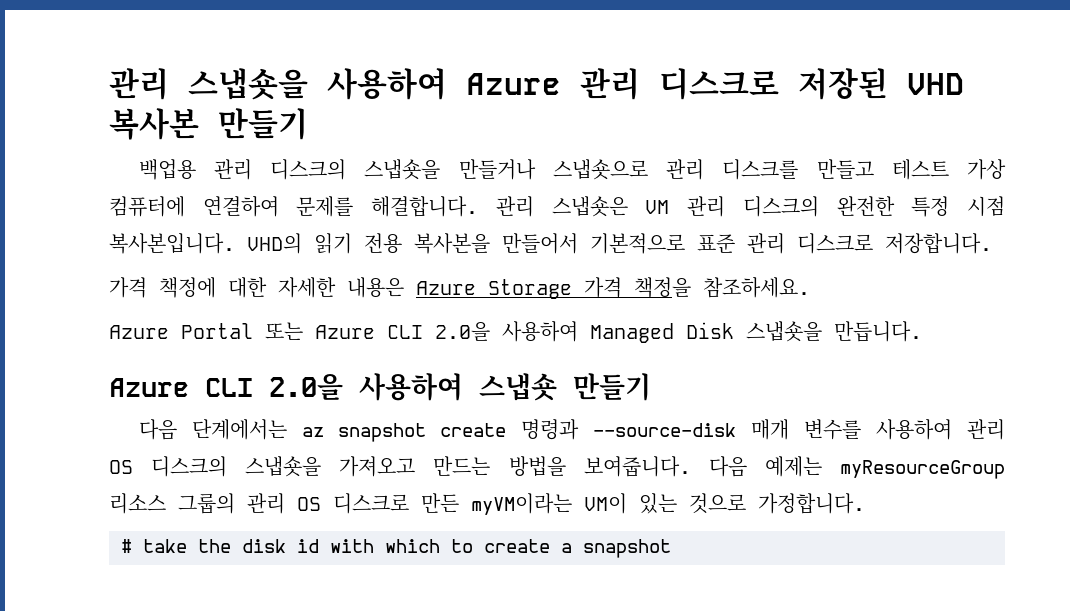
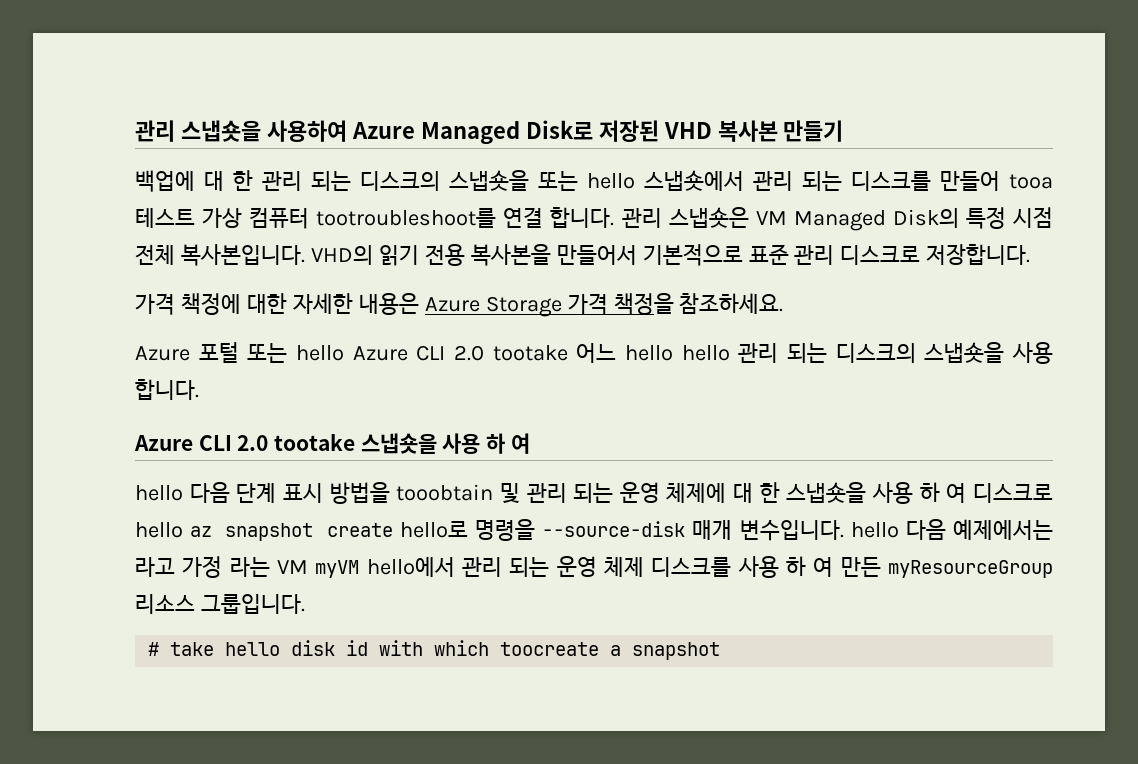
[580,68,779,100] 관리 디스크로 -> [420,120,593,145] Managed Disk로
[138,159,1006,180] [109,196,895,217] 백업용 관리 디스크의 스냅숏을 만들거나 스냅숏으로 관리 디스크를 만들고 테스트 가상 컴퓨터에 연결하여 문제를 해결합니다. 관리 스냅숏은 VM 관리 디스크의 완전한 -> [135,170,1053,192] [135,207,959,231] 백업에 대 한 관리 되는 디스크의 스냅숏을 또는 hello 스냅숏에서 관리 되는 디스크를 만들어 tooa 테스트 가상 컴퓨터 tootroubleshoot를 연결 합니다. 관리 스냅숏은 VM Managed Disk의
(1006, 206) none -> [135,244,175,265] 전체
[181,321,922,343] [109,373,651,401] [138,419,1005,442] [109,456,1005,479] [109,493,865,515] Portal 또는 Azure CLI 2.0을 사용하여 Managed Disk 스냅숏을 만듭니다. // Azure CLI 2.0을 사용하여 스냅숏 만들기 // 다음 단계에서는 az snapshot create 명령과 --source-disk 매개 변수를 사용하여 관리 OS 디스크의 스냅숏을 가져오고 만드는 방법을 보여줍니다. 다음 예제는 myResourceGroup 리소스 그룹의 관리 OS 디스크로 만든 myVM이라는 VM이 있는 것으로 가정합니다. -> [198,342,1053,364] [135,379,199,400] [134,433,530,454] [135,482,1053,504] [135,519,1053,541] [135,556,1053,578] [135,594,305,614] 포털 또는 hello Azure CLI 2.0 tootake 어느 hello hello 관리 되는 디스크의 스냅숏을 사용 합니다. // Azure CLI 2.0 tootake 스냅숏을 사용 하 여 // hello 다음 단계 표시 방법을 tooobtain 및 관리 되는 운영 체제에 대 한 스냅숏을 사용 하 여 디스크로 hello az snapshot create hello로 명령을 --source-disk 매개 변수입니다. hello 다음 예제에서는 라고 가정 라는 VM myVM hello에서 관리 되는 운영 체제 디스크를 사용 하 여 만든 myResourceGroup 리소스 그룹입니다.
[198,539,231,553] the -> [225,642,281,656] hello
[451,539,550,553] to create -> [500,642,600,656] toocreate

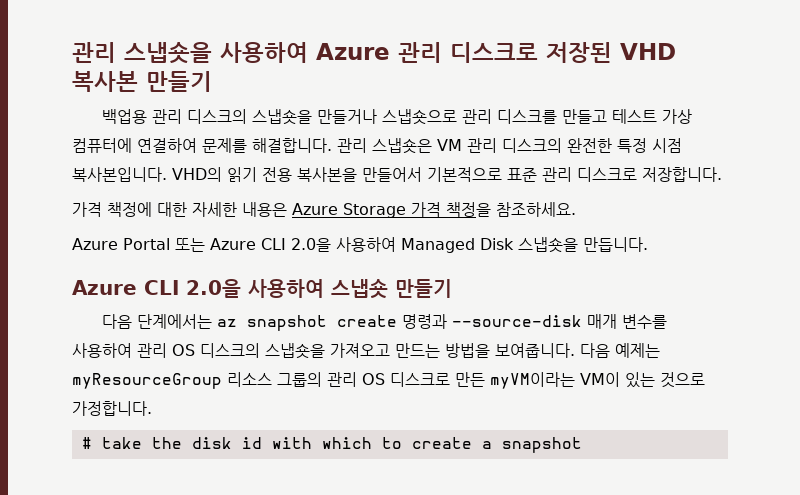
[420,120,593,145] Managed Disk로 -> [398,42,538,63] 관리 디스크로
[135,170,1053,192] [135,207,959,231] 백업에 대 한 관리 되는 디스크의 스냅숏을 또는 hello 스냅숏에서 관리 되는 디스크를 만들어 tooa 테스트 가상 컴퓨터 tootroubleshoot를 연결 합니다. 관리 스냅숏은 VM Managed Disk의 -> [102,109,693,125] [72,138,612,154] 백업용 관리 디스크의 스냅숏을 만들거나 스냅숏으로 관리 디스크를 만들고 테스트 가상 컴퓨터에 연결하여 문제를 해결합니다. 관리 스냅숏은 VM 관리 디스크의 완전한
[135,244,175,265] 전체 -> (682, 145) none
[198,342,1053,364] [135,379,199,400] [134,433,530,454] [135,482,1053,504] [135,519,1053,541] [135,556,1053,578] [135,594,305,614] 포털 또는 hello Azure CLI 2.0 tootake 어느 hello hello 관리 되는 디스크의 스냅숏을 사용 합니다. // Azure CLI 2.0 tootake 스냅숏을 사용 하 여 // hello 다음 단계 표시 방법을 tooobtain 및 관리 되는 운영 체제에 대 한 스냅숏을 사용 하 여 디스크로 hello az snapshot create hello로 명령을 --source-disk 매개 변수입니다. hello 다음 예제에서는 라고 가정 라는 VM myVM hello에서 관리 되는 운영 체제 디스크를 사용 하 여 만든 myResourceGroup 리소스 그룹입니다. -> [123,237,648,253] [72,279,452,299] [102,314,668,331] [72,343,660,359] [72,372,705,389] [72,401,152,416] Portal 또는 Azure CLI 2.0을 사용하여 Managed Disk 스냅숏을 만듭니다. // Azure CLI 2.0을 사용하여 스냅숏 만들기 // 다음 단계에서는 az snapshot create 명령과 --source-disk 매개 변수를 사용하여 관리 OS 디스크의 스냅숏을 가져오고 만드는 방법을 보여줍니다. 다음 예제는 myResourceGroup 리소스 그룹의 관리 OS 디스크로 만든 myVM이라는 VM이 있는 것으로 가정합니다.
[225,642,281,656] hello -> [151,437,182,449] the
[500,642,600,656] toocreate -> [381,437,472,449] to create

